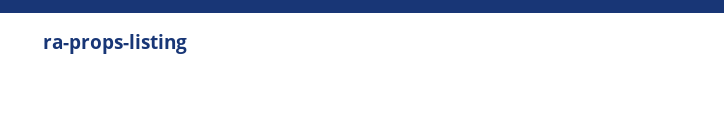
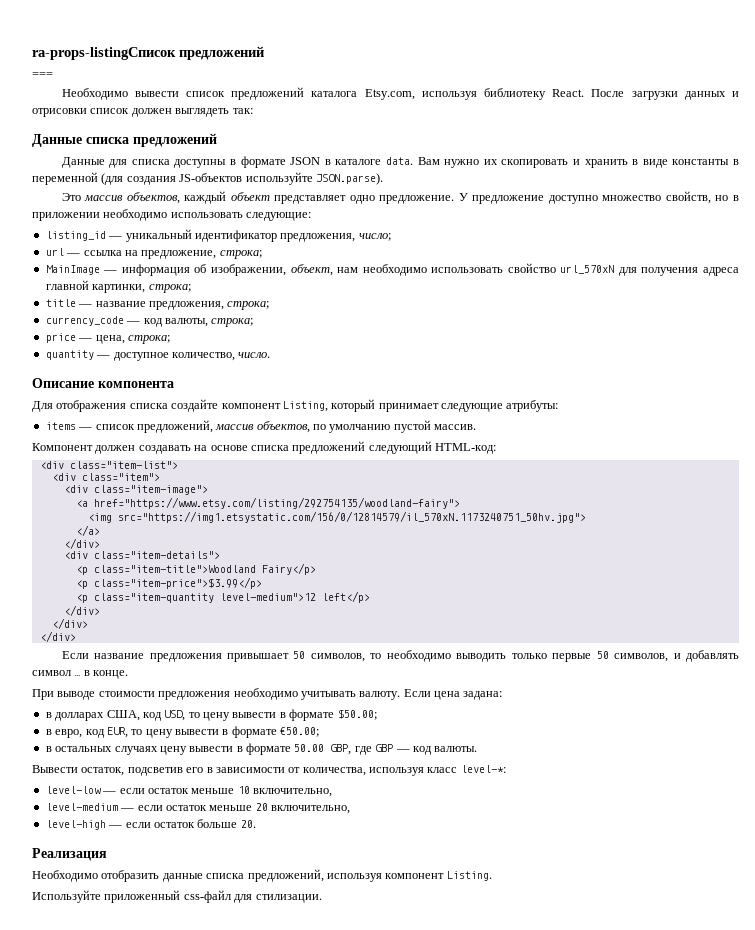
[43,34,187,54] ra-props-listing -> [32,46,264,60] [32,72,53,78] [61,87,739,100] [32,108,253,117] [32,133,217,147] [61,156,740,168] [32,172,383,185] [61,191,739,204] [32,209,312,221] [45,229,391,242] [45,248,262,259] [45,263,739,276] [45,280,191,293] [45,299,270,310] [45,316,254,327] [45,333,170,344] [45,350,271,361] [32,378,174,388] [32,399,559,412] [45,420,477,433] [32,441,496,454] [39,461,178,469] [51,473,160,481] [63,485,208,495] [75,497,460,509] [87,511,586,523] [75,525,100,536] [63,538,100,549] [63,551,220,559] [75,563,316,575] [75,577,262,589] [75,591,370,603] [63,605,100,616] [51,618,88,629] [39,631,76,642] [61,650,739,662] [32,670,129,679] [32,688,503,700] [45,709,377,721] [45,726,320,738] [45,743,478,755] [32,765,506,776] [45,786,332,797] [45,803,350,814] [45,819,256,830] [32,848,107,861] [32,869,492,882] [32,890,322,903] ra-props-listingСписок предложений // === // Необходимо вывести список предложений каталога Etsy.com, используя библиотеку React. После загрузки данных и отрисовки список должен выглядеть так: // Данные списка предложений // Данные для списка доступны в формате JSON в каталоге data. Вам нужно их скопировать и хранить в виде константы в переменной (для создания JS-объектов используйте JSON.parse). // Это массив объектов, каждый объект представляет одно предложение. У предложение доступно множество свойств, но в приложении необходимо использовать следующие: // listing_id — уникальный идентификатор предложения, число; // url — ссылка на предложение, строка; // MainImage — информация об изображении, объект, нам необходимо использовать свойство url_570xN для получения адреса главной картинки, строка; // title — название предложения, строка; // currency_code — код валюты, строка; // price — цена, строка; // quantity — доступное количество, число. // Описание компонента // Для отображения списка создайте компонент Listing, который принимает следующие атрибуты: // items — список предложений, массив объектов, по умолчанию пустой массив. // Компонент должен создавать на основе списка предложений следующий HTML-код: // <div class="item-list"> // <div class="item"> // <div class="item-image"> // <a href="https://www.etsy.com/listing/292754135/woodland-fairy"> // <img src="https://img1.etsystatic.com/156/0/12814579/il_570xN.1173240751_50hv.jpg"> // </a> // </div> // <div class="item-details"> // <p class="item-title">Woodland Fairy</p> // <p class="item-price">$3.99</p> // <p class="item-quantity level-medium">12 left</p> // </div> // </div> // </div> // Если название предложения привышает 50 символов, то необходимо выводить только первые 50 символов, и добавлять символ … в конце. // При выводе стоимости предложения необходимо учитывать валюту. Если цена задана: // в долларах США, код USD, то цену вывести в формате $50.00; // в евро, код EUR, то цену вывести в формате €50.00; // в остальных случаях цену вывести в формате 50.00 GBP, где GBP — код валюты. // Вывести остаток, подсветив его в зависимости от количества, используя класс level-*: // level-low — если остаток меньше 10 включительно, // level-medium — если остаток меньше 20 включительно, // level-high — если остаток больше 20. // Реализация // Необходимо отобразить данные списка предложений, используя компонент Listing. // Используйте приложенный css-файл для стилизации.

